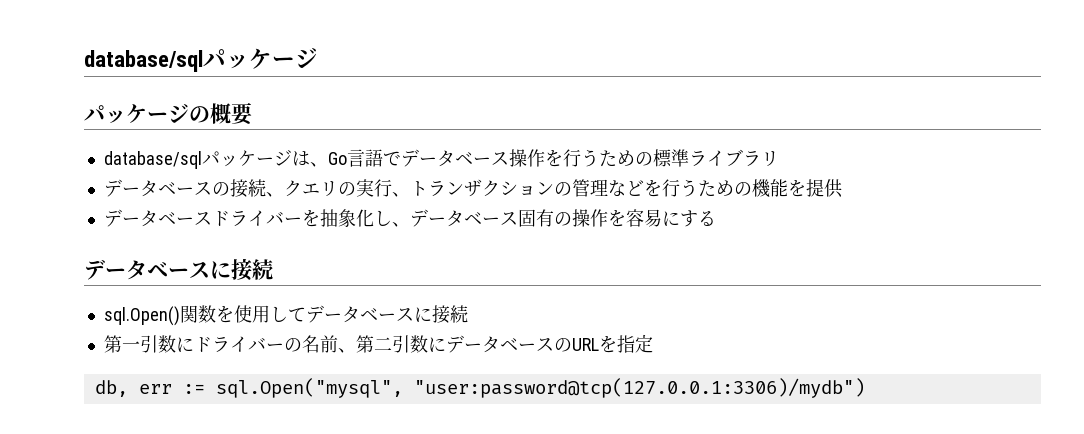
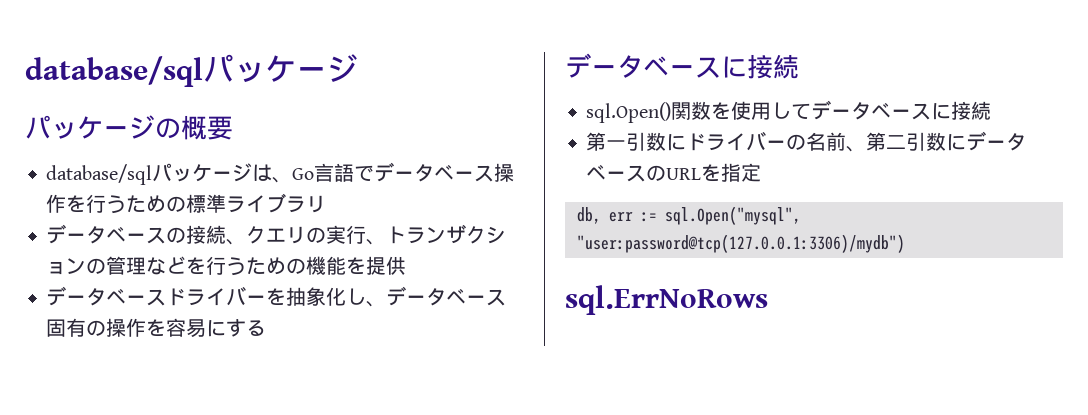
(865, 388) none -> [565,285,768,315] // sql.ErrNoRows

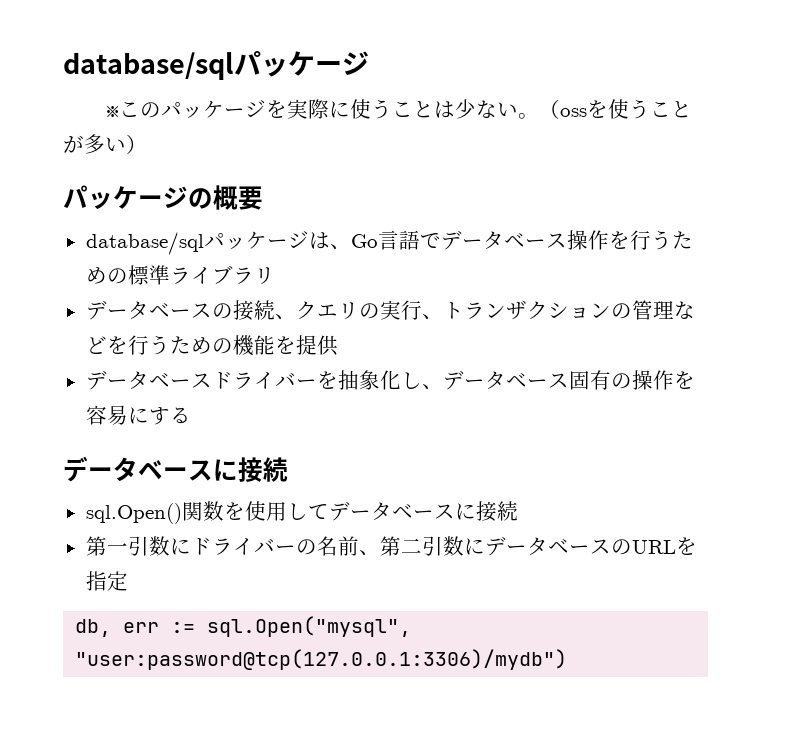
[25,54,358,87] database/sqlパッケージ -> [63,51,369,80] [105,99,692,119] [63,134,147,154] database/sqlパッケージ // ※このパッケージを実際に使うことは少ない。（ossを使うことが多い）
[565,285,768,315] // sql.ErrNoRows -> (568, 659) none

